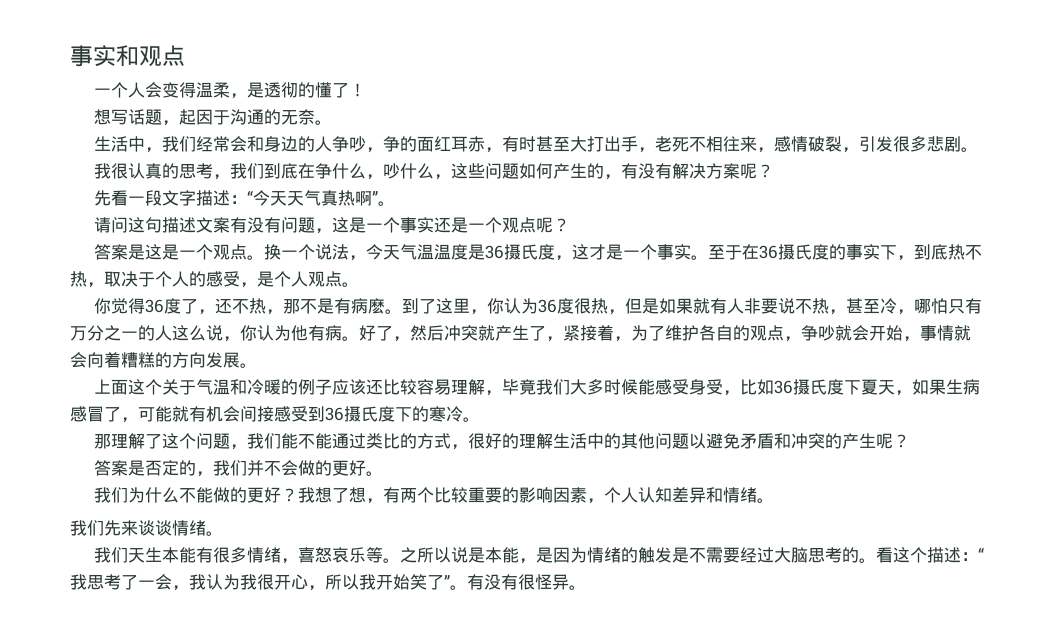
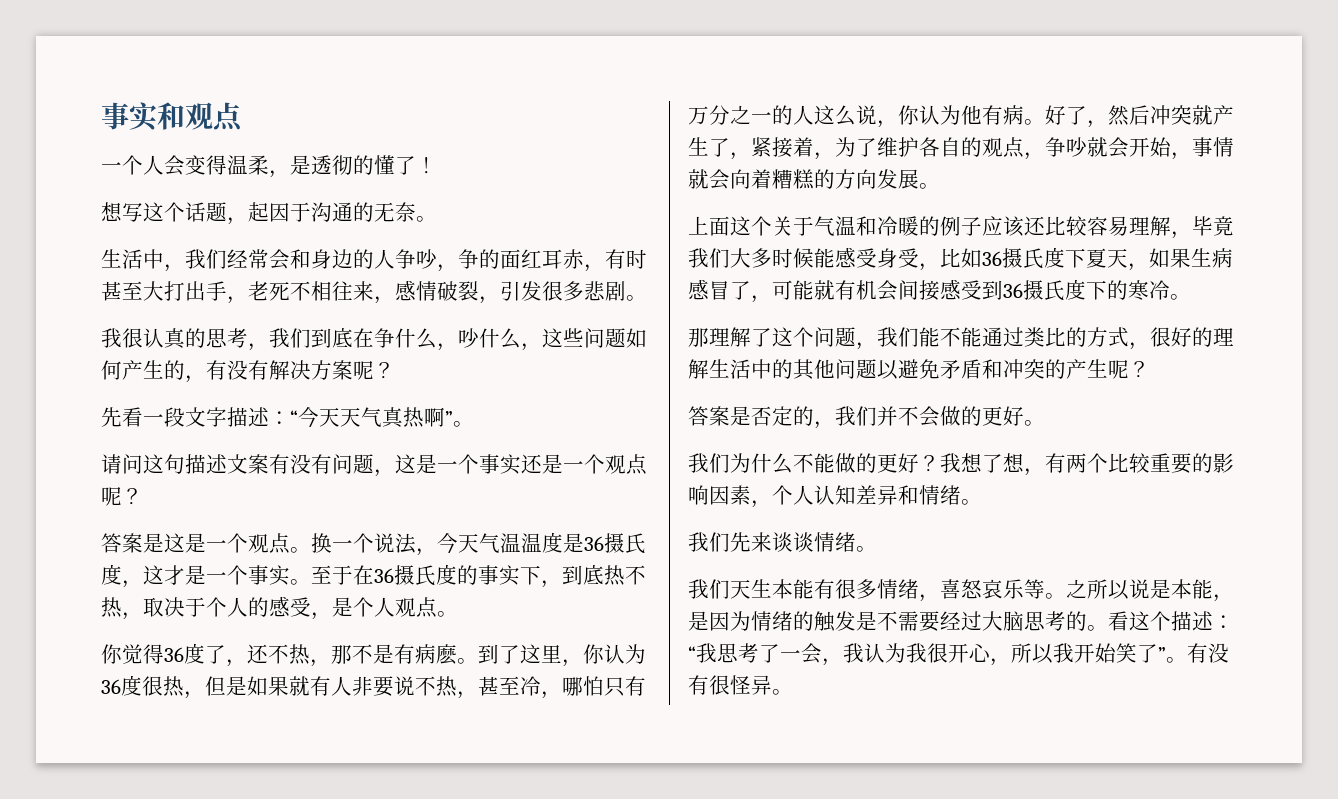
(129, 117) none -> [143,202,185,222] 这个

